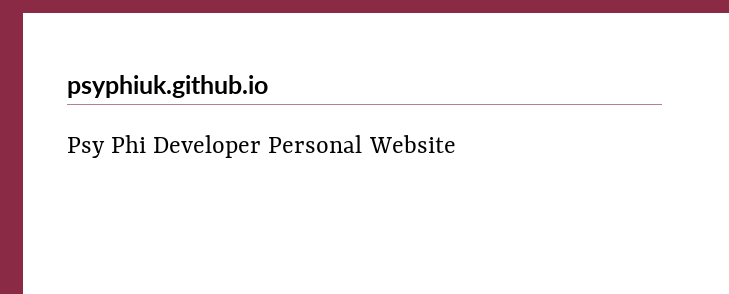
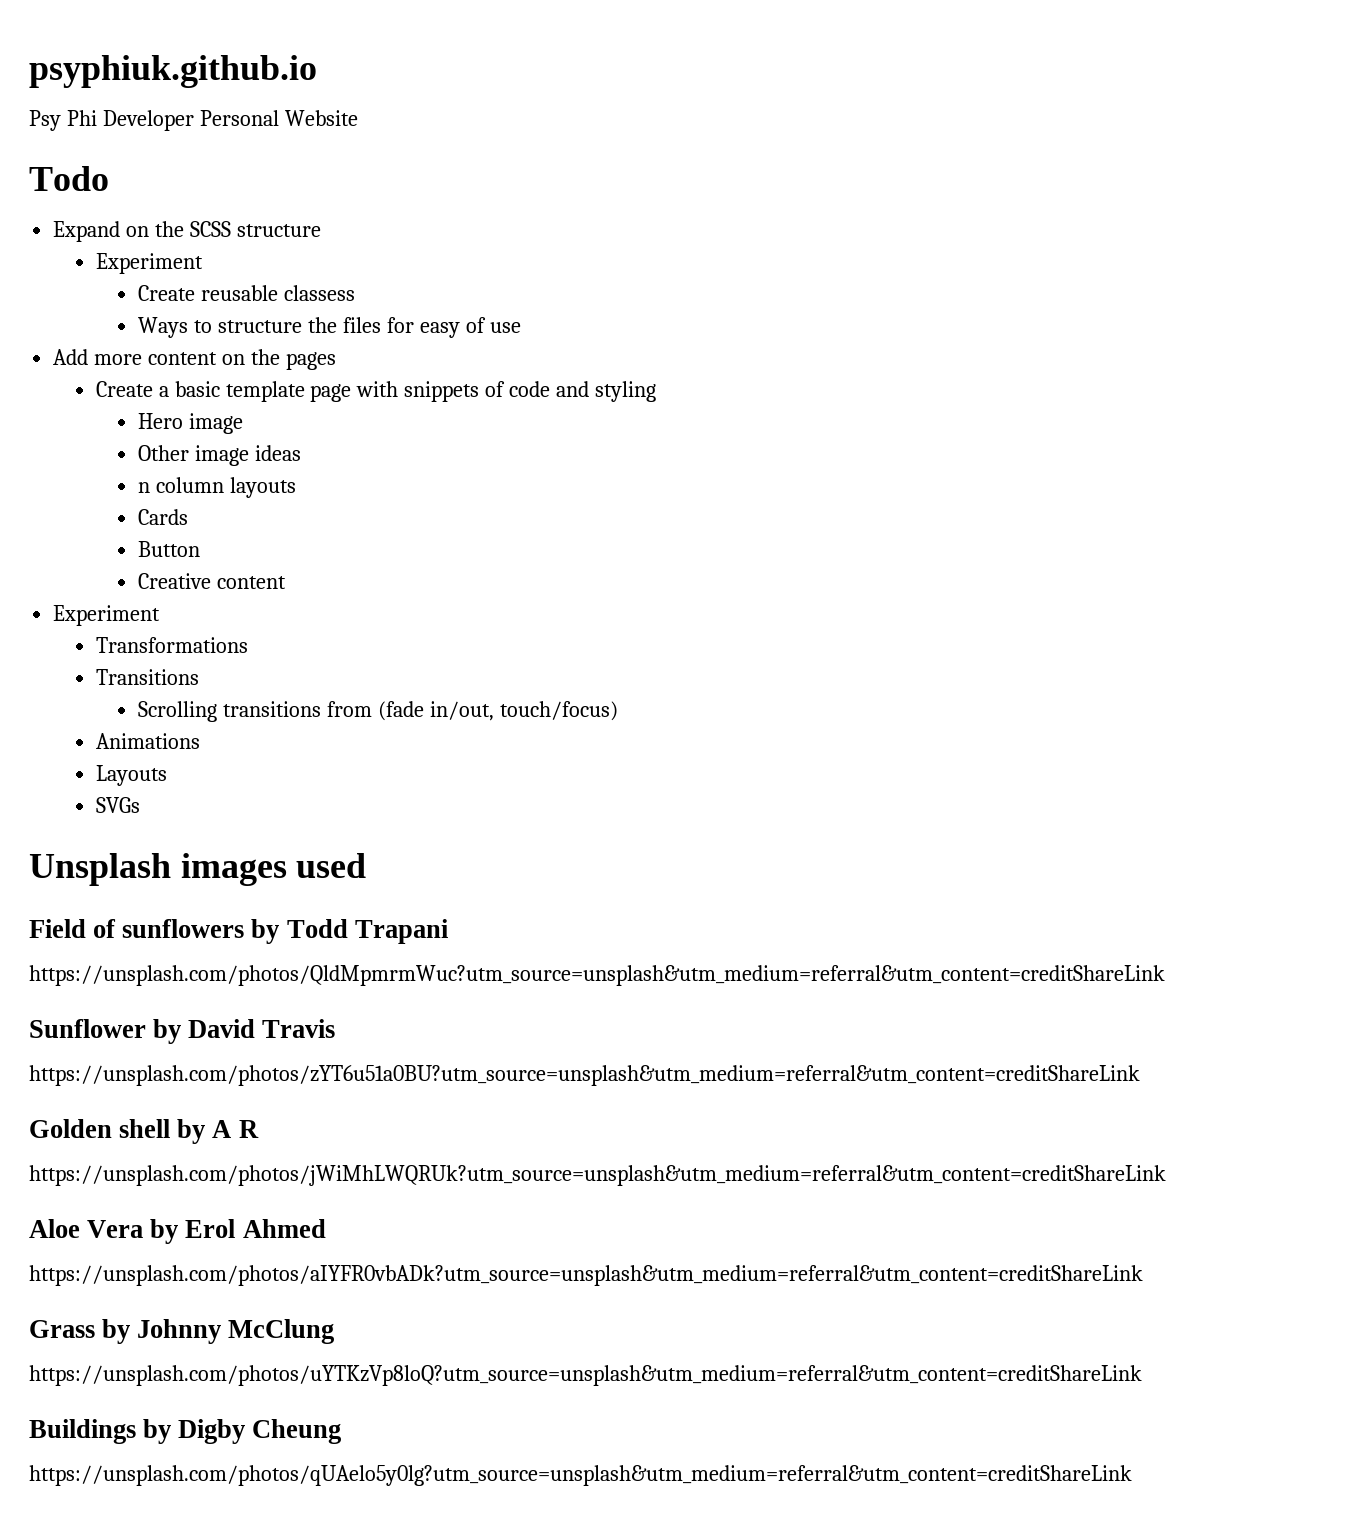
(456, 144) none -> [29,166,109,191] [53,221,321,242] [95,253,203,274] [138,285,356,301] [138,317,521,338] [53,349,336,370] [95,381,657,402] [138,413,244,434] [138,445,302,466] [138,477,297,498] [138,509,189,525] [138,541,201,557] [138,573,287,589] [53,605,161,626] [95,637,248,653] [95,669,199,685] [138,701,618,722] [95,733,200,749] [95,765,167,786] [95,797,140,813] [29,853,367,886] [29,919,448,944] [29,965,1165,986] [29,1019,336,1044] [29,1065,1140,1086] [29,1119,259,1144] [29,1165,1166,1186] [29,1219,326,1244] [29,1265,1143,1286] [29,1319,335,1344] [29,1365,1142,1386] [29,1419,342,1444] [29,1465,1132,1486] // Todo // Expand on the SCSS structure // Experiment // Create reusable classess // Ways to structure the files for easy of use // Add more content on the pages // Create a basic template page with snippets of code and styling // Hero image // Other image ideas // n column layouts // Cards // Button // Creative content // Experiment // Transformations // Transitions // Scrolling transitions from (fade in/out, touch/focus) // Animations // Layouts // SVGs // Unsplash images used // Field of sunflowers by Todd Trapani // https://unsplash.com/photos/QldMpmrmWuc?utm_source=unsplash&utm_medium=referral&utm_content=creditShareLink // Sunflower by David Travis // https://unsplash.com/photos/zYT6u51a0BU?utm_source=unsplash&utm_medium=referral&utm_content=creditShareLink // Golden shell by A R // https://unsplash.com/photos/jWiMhLWQRUk?utm_source=unsplash&utm_medium=referral&utm_content=creditShareLink // Aloe Vera by Erol Ahmed // https://unsplash.com/photos/aIYFR0vbADk?utm_source=unsplash&utm_medium=referral&utm_content=creditShareLink // Grass by Johnny McClung // https://unsplash.com/photos/uYTKzVp8loQ?utm_source=unsplash&utm_medium=referral&utm_content=creditShareLink // Buildings by Digby Cheung // https://unsplash.com/photos/qUAelo5y0lg?utm_source=unsplash&utm_medium=referral&utm_content=creditShareLink

